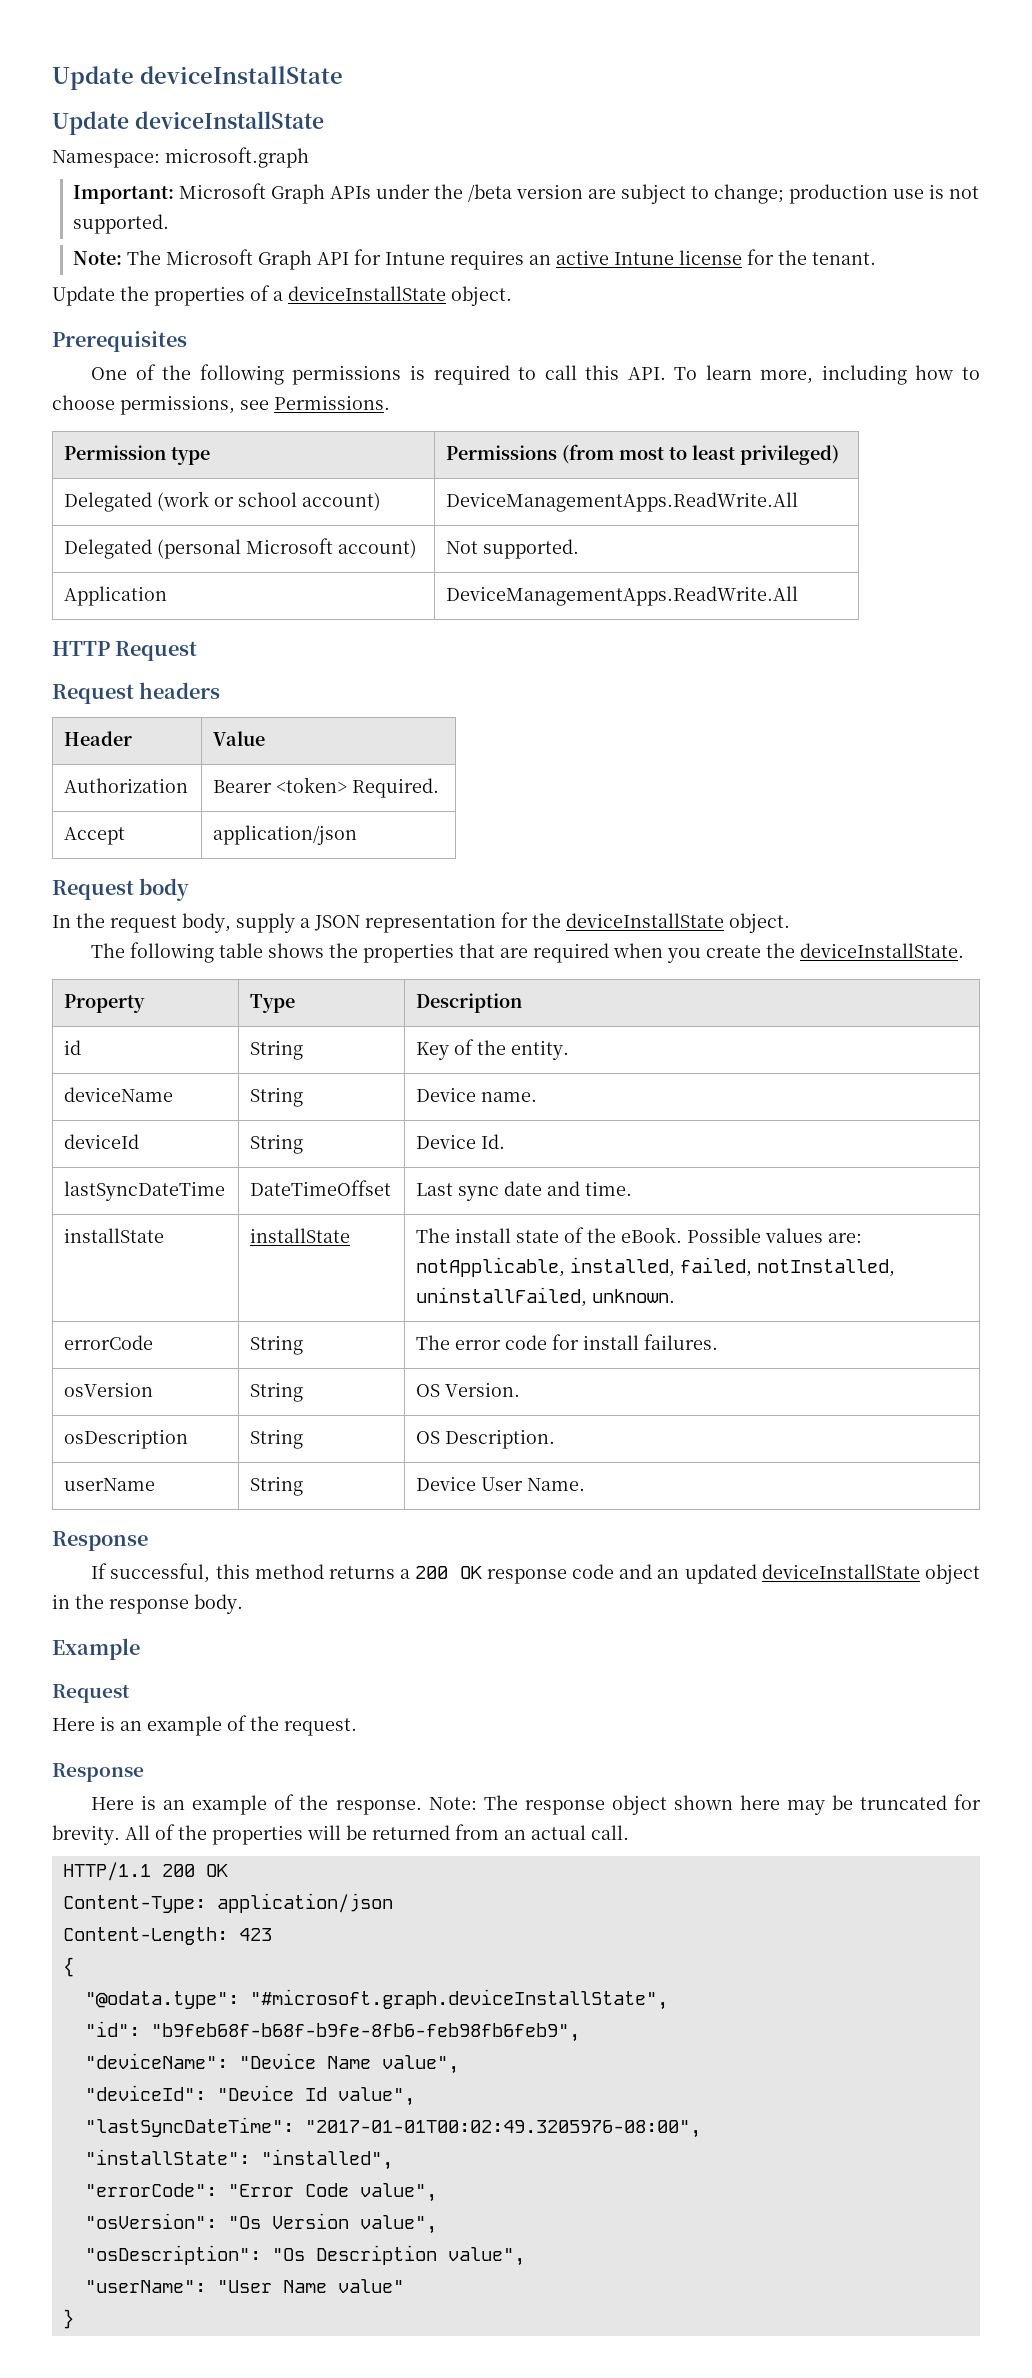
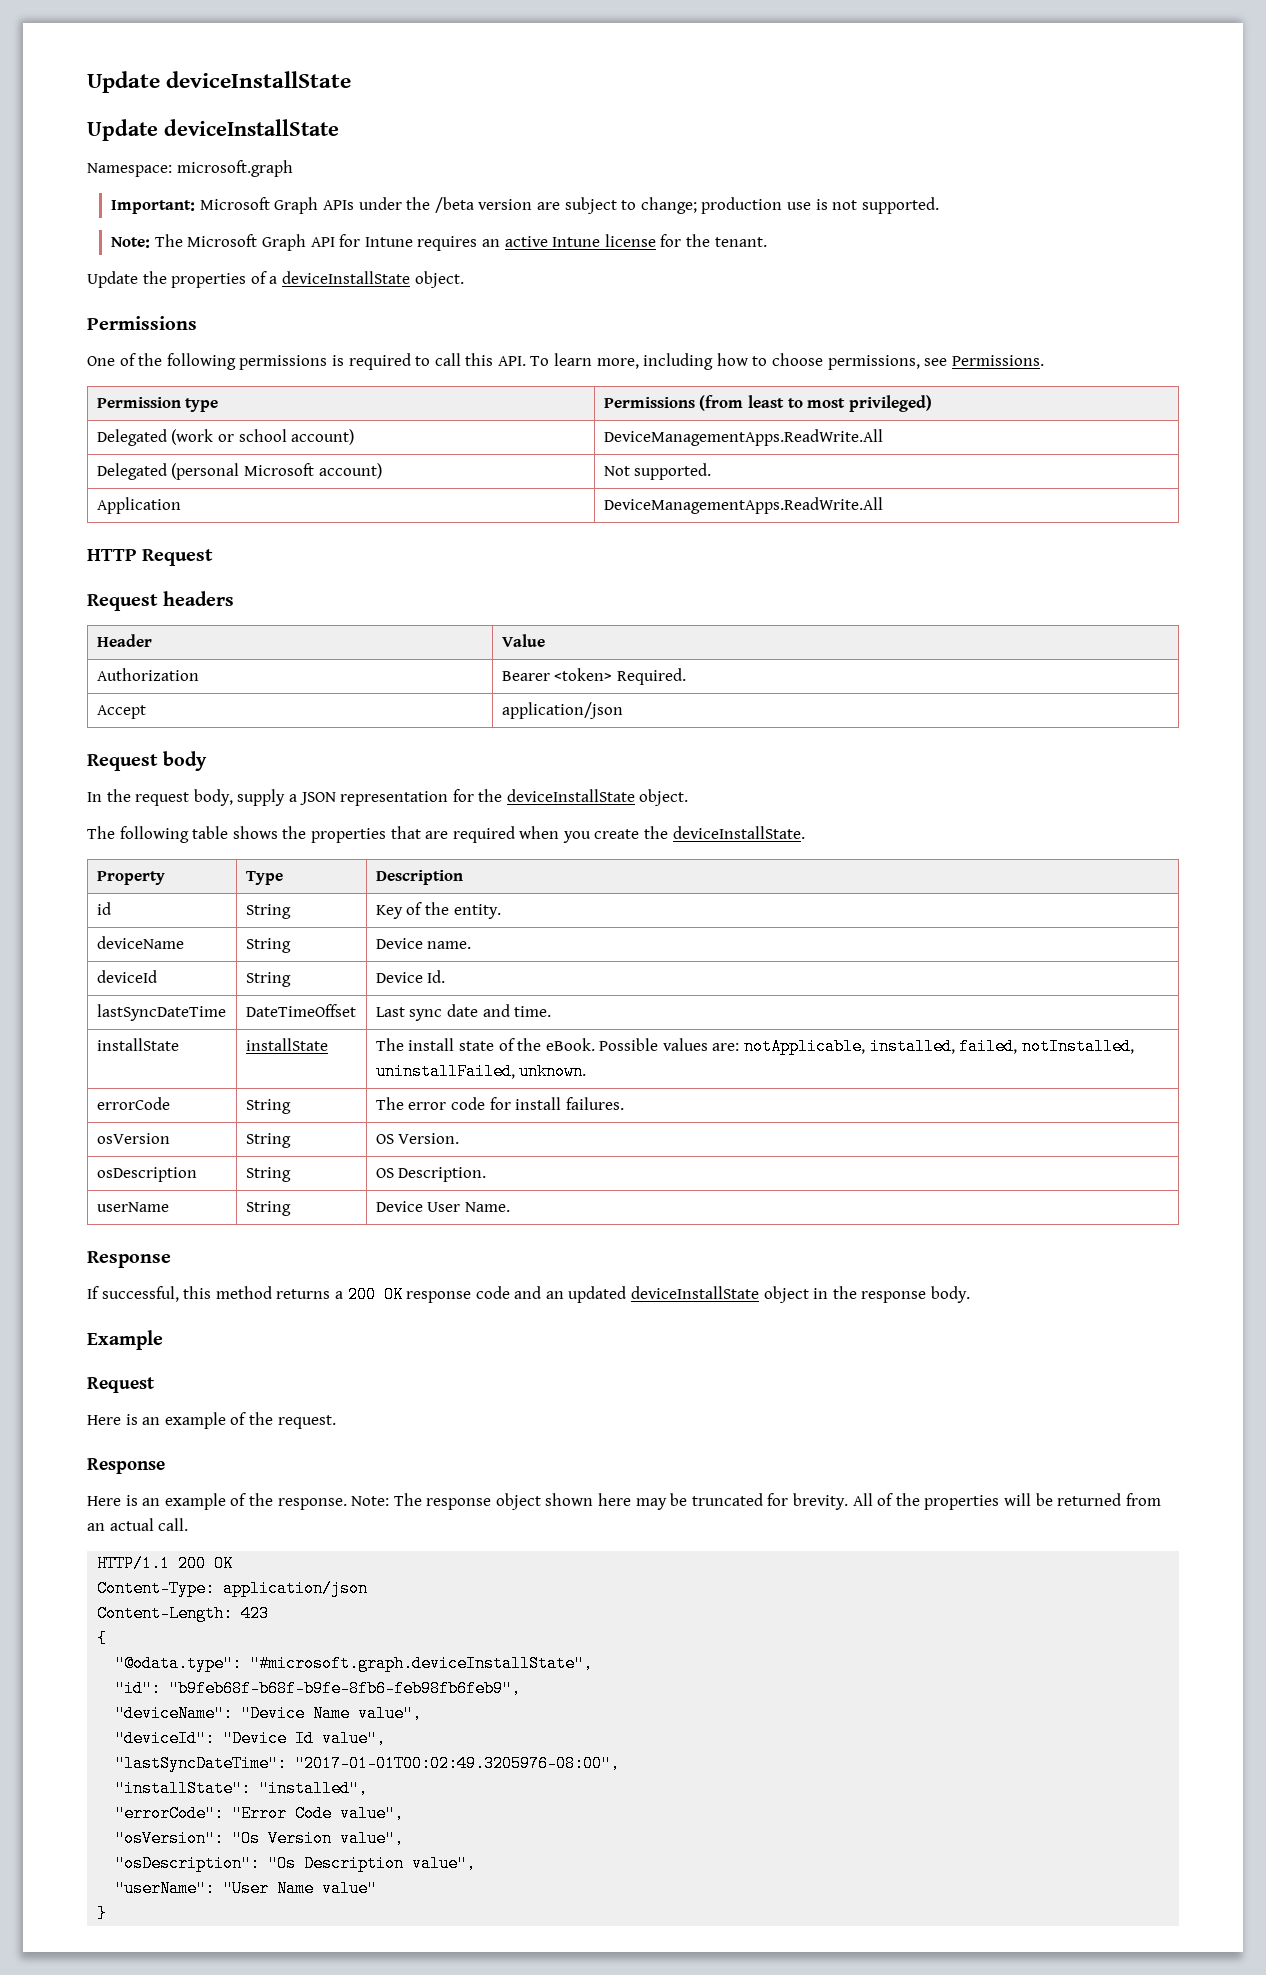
[52,331,187,352] Prerequisites -> [87,316,197,330] Permissions
[619,445,736,460] most to least -> [747,395,846,408] least to most

